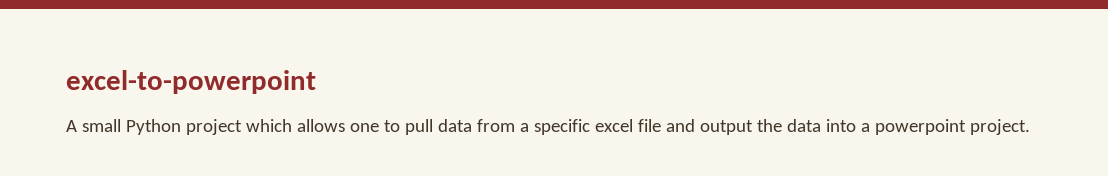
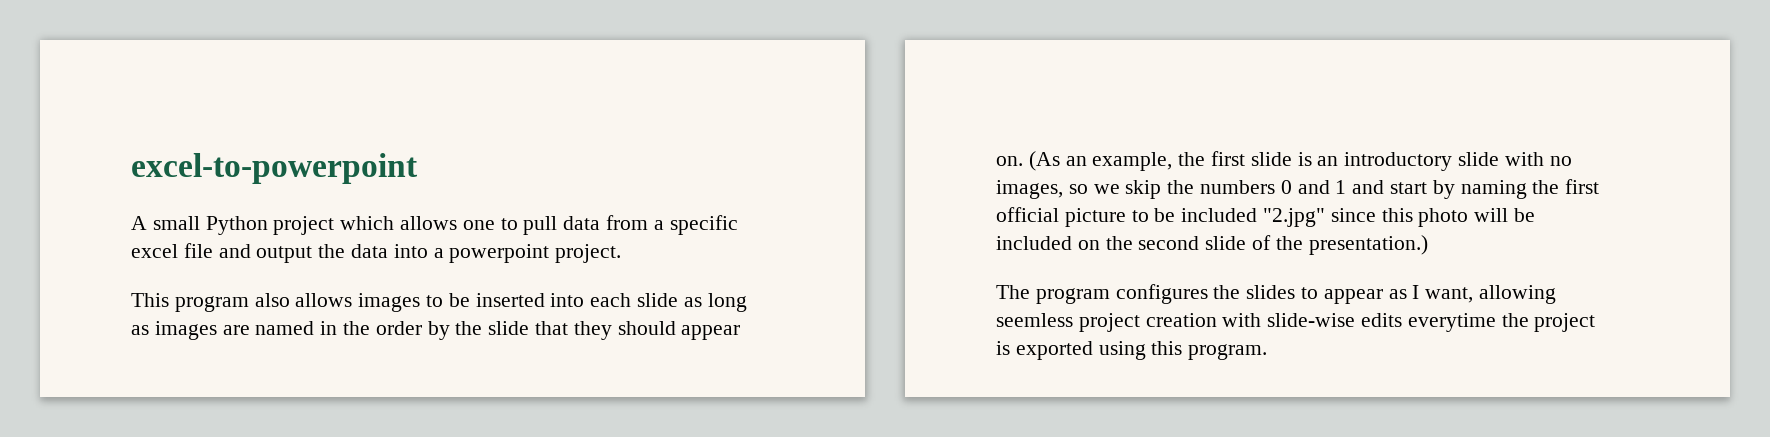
(1030, 127) none -> [131,293,747,312] [131,321,741,340] [996,151,1572,171] [996,179,1600,199] [996,207,1536,227] [996,235,1428,255] [996,284,1557,304] [996,313,1596,332] [996,341,1268,360] // This program also allows images to be inserted into each slide as long as images are named in the order by the slide that they should appear on. (As an example, the first slide is an introductory slide with no images, so we skip the numbers 0 and 1 and start by naming the first official picture to be included "2.jpg" since this photo will be included on the second slide of the presentation.) // The program configures the slides to appear as I want, allowing seemless project creation with slide-wise edits everytime the project is exported using this program.

